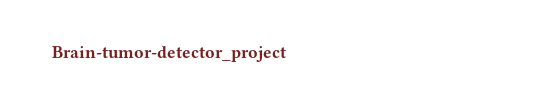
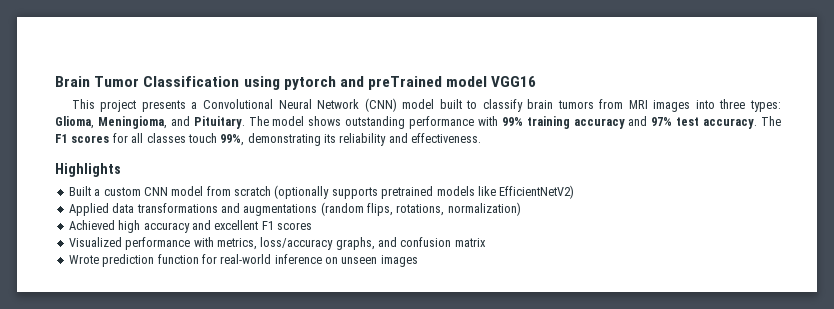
[52,46,286,62] Brain-tumor-detector_project -> [55,76,537,90] [71,98,781,112] [55,116,781,129] [55,133,482,146] [55,163,121,177] [68,185,575,199] [68,202,521,216] [68,220,312,233] [68,237,486,250] [68,254,418,267] Brain Tumor Classification using pytorch and preTrained model VGG16 // This project presents a Convolutional Neural Network (CNN) model built to classify brain tumors from MRI images into three types: Glioma, Meningioma, and Pituitary. The model shows outstanding performance with 99% training accuracy and 97% test accuracy. The F1 scores for all classes touch 99%, demonstrating its reliability and effectiveness. // Highlights // Built a custom CNN model from scratch (optionally supports pretrained models like EfficientNetV2) // Applied data transformations and augmentations (random flips, rotations, normalization) // Achieved high accuracy and excellent F1 scores // Visualized performance with metrics, loss/accuracy graphs, and confusion matrix // Wrote prediction function for real-world inference on unseen images

